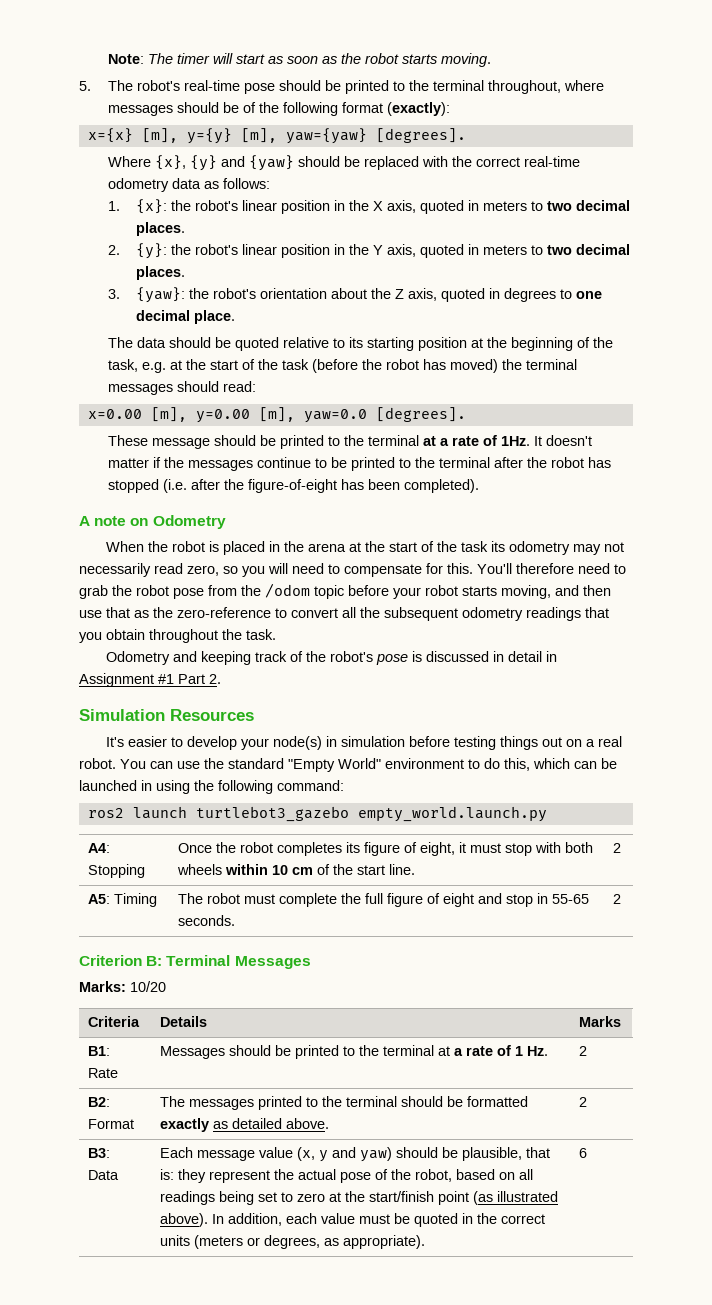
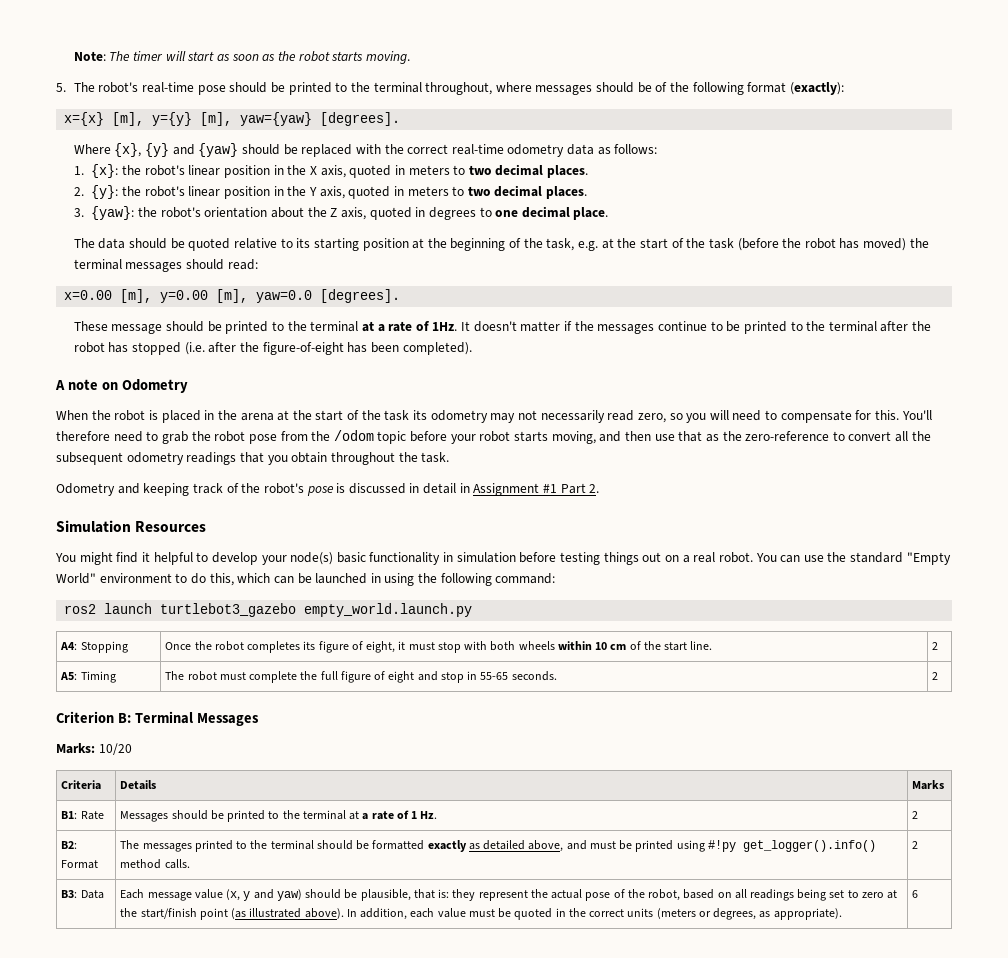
[106,736,168,747] It's easier -> [55,552,193,565] You might find it helpful
(323, 743) none -> [336,552,441,565] basic functionality
[286,1118,330,1129] above. -> [528,840,876,852] [120,859,190,869] above, and must be printed using #!py get_logger().info() method calls.

